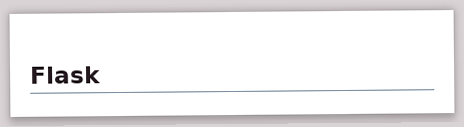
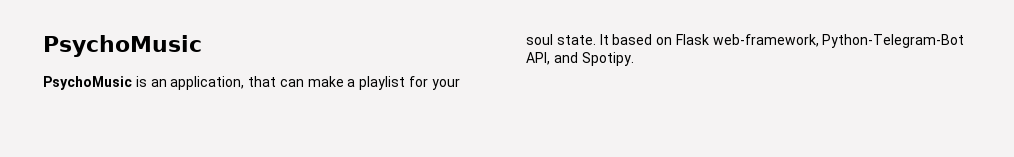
[30,66,101,84] Flask -> [43,35,202,57] [43,76,460,90] [526,34,965,48] [526,52,634,66] PsychoMusic // PsychoMusic is an application, that can make a playlist for your soul state. It based on Flask web-framework, Python-Telegram-Bot API, and Spotipy.

